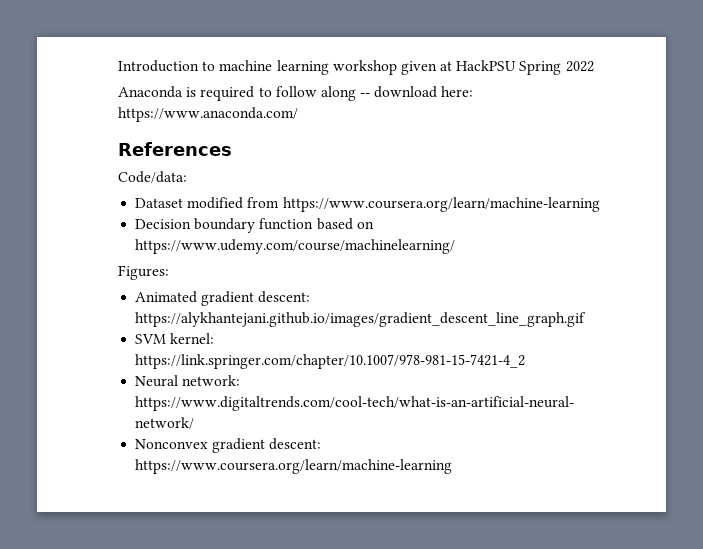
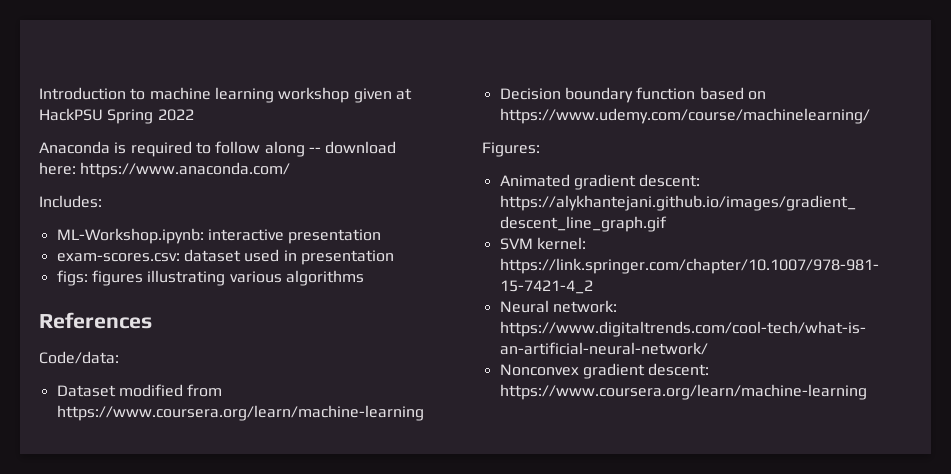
(298, 114) none -> [39,195,102,208] [56,228,382,244] [56,249,394,265] [56,270,364,286] // Includes: // ML-Workshop.ipynb: interactive presentation // exam-scores.csv: dataset used in presentation // figs: figures illustrating various algorithms

